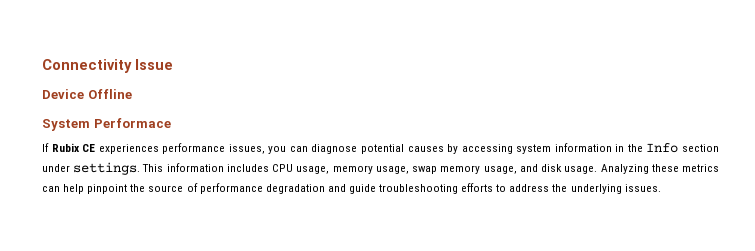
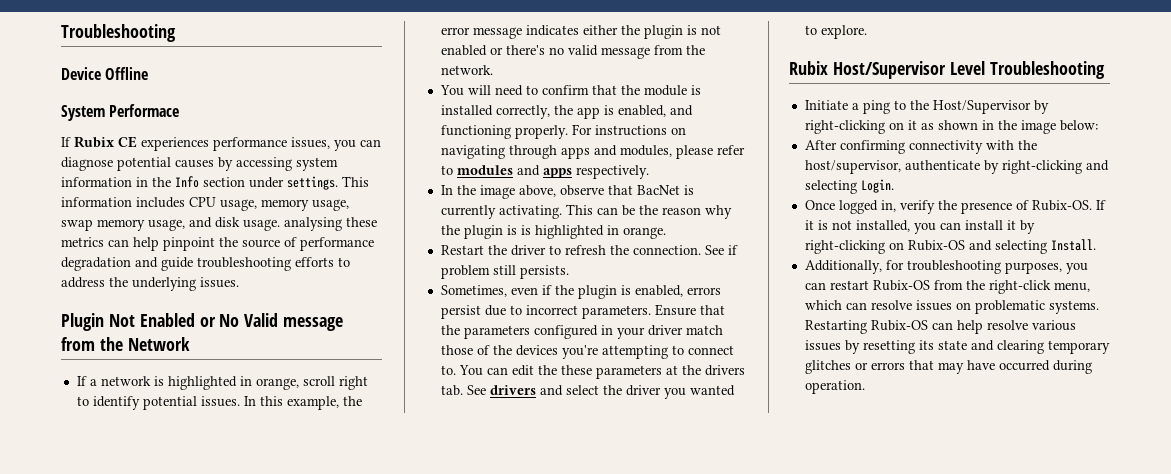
[42,59,173,73] Connectivity Issue -> [61,24,176,42] Troubleshooting
[600,164,649,174] Analyzing -> [284,217,342,231] analysing
(661, 188) none -> [61,313,344,331] [61,337,190,351] [76,376,368,390] [76,396,362,410] [440,25,721,39] [440,45,705,59] [440,65,493,75] [439,85,701,96] [440,105,693,119] [440,124,686,139] [440,145,745,159] [440,165,649,179] [440,185,694,199] [440,204,732,219] [440,225,666,239] [440,245,738,256] [440,265,569,279] [440,285,721,299] [440,304,725,319] [440,325,723,339] [440,345,734,359] [440,365,745,379] [440,385,735,399] [804,25,867,39] [789,61,1105,79] [804,100,1049,114] [804,120,1098,134] [804,140,1037,154] [804,160,1109,174] [804,179,894,194] [804,200,1106,214] [804,220,1035,234] [804,239,1096,254] [804,260,1088,274] [804,280,1090,294] [804,300,1099,314] [804,320,1076,334] [804,340,1110,354] [804,360,1092,374] [804,380,865,394] // Plugin Not Enabled or No Valid message from the Network // If a network is highlighted in orange, scroll right to identify potential issues. In this example, the error message indicates either the plugin is not enabled or there's no valid message from the network. // You will need to confirm that the module is installed correctly, the app is enabled, and functioning properly. For instructions on navigating through apps and modules, please refer to modules and apps respectively. // In the image above, observe that BacNet is currently activating. This can be the reason why the plugin is is highlighted in orange. // Restart the driver to refresh the connection. See if problem still persists. // Sometimes, even if the plugin is enabled, errors persist due to incorrect parameters. Ensure that the parameters configured in your driver match those of the devices you're attempting to connect to. You can edit the these parameters at the drivers tab. See drivers and select the driver you wanted to explore. // Rubix Host/Supervisor Level Troubleshooting // Initiate a ping to the Host/Supervisor by right-clicking on it as shown in the image below: // After confirming connectivity with the host/supervisor, authenticate by right-clicking and selecting Login. // Once logged in, verify the presence of Rubix-OS. If it is not installed, you can install it by right-clicking on Rubix-OS and selecting Install. // Additionally, for troubleshooting purposes, you can restart Rubix-OS from the right-click menu, which can resolve issues on problematic systems. Restarting Rubix-OS can help resolve various issues by resetting its state and clearing temporary glitches or errors that may have occurred during operation.

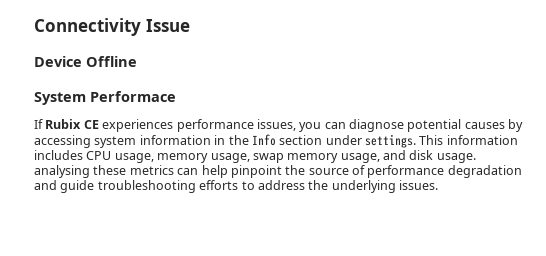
[61,24,176,42] Troubleshooting -> [34,18,190,36] Connectivity Issue
[61,313,344,331] [61,337,190,351] [76,376,368,390] [76,396,362,410] [440,25,721,39] [440,45,705,59] [440,65,493,75] [439,85,701,96] [440,105,693,119] [440,124,686,139] [440,145,745,159] [440,165,649,179] [440,185,694,199] [440,204,732,219] [440,225,666,239] [440,245,738,256] [440,265,569,279] [440,285,721,299] [440,304,725,319] [440,325,723,339] [440,345,734,359] [440,365,745,379] [440,385,735,399] [804,25,867,39] [789,61,1105,79] [804,100,1049,114] [804,120,1098,134] [804,140,1037,154] [804,160,1109,174] [804,179,894,194] [804,200,1106,214] [804,220,1035,234] [804,239,1096,254] [804,260,1088,274] [804,280,1090,294] [804,300,1099,314] [804,320,1076,334] [804,340,1110,354] [804,360,1092,374] [804,380,865,394] // Plugin Not Enabled or No Valid message from the Network // If a network is highlighted in orange, scroll right to identify potential issues. In this example, the error message indicates either the plugin is not enabled or there's no valid message from the network. // You will need to confirm that the module is installed correctly, the app is enabled, and functioning properly. For instructions on navigating through apps and modules, please refer to modules and apps respectively. // In the image above, observe that BacNet is currently activating. This can be the reason why the plugin is is highlighted in orange. // Restart the driver to refresh the connection. See if problem still persists. // Sometimes, even if the plugin is enabled, errors persist due to incorrect parameters. Ensure that the parameters configured in your driver match those of the devices you're attempting to connect to. You can edit the these parameters at the drivers tab. See drivers and select the driver you wanted to explore. // Rubix Host/Supervisor Level Troubleshooting // Initiate a ping to the Host/Supervisor by right-clicking on it as shown in the image below: // After confirming connectivity with the host/supervisor, authenticate by right-clicking and selecting Login. // Once logged in, verify the presence of Rubix-OS. If it is not installed, you can install it by right-clicking on Rubix-OS and selecting Install. // Additionally, for troubleshooting purposes, you can restart Rubix-OS from the right-click menu, which can resolve issues on problematic systems. Restarting Rubix-OS can help resolve various issues by resetting its state and clearing temporary glitches or errors that may have occurred during operation. -> (438, 185) none

